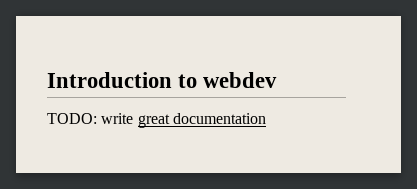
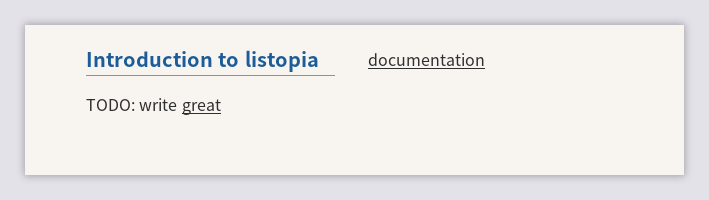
[203,72,278,88] webdev -> [244,50,319,72] listopia

